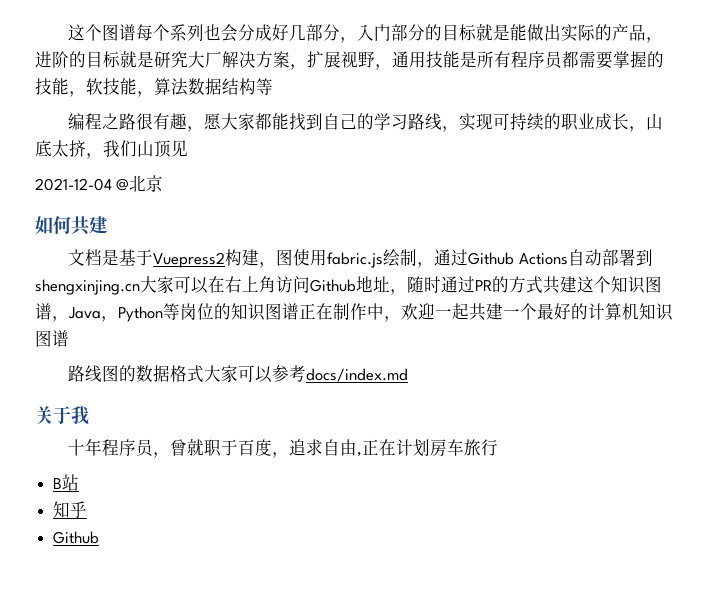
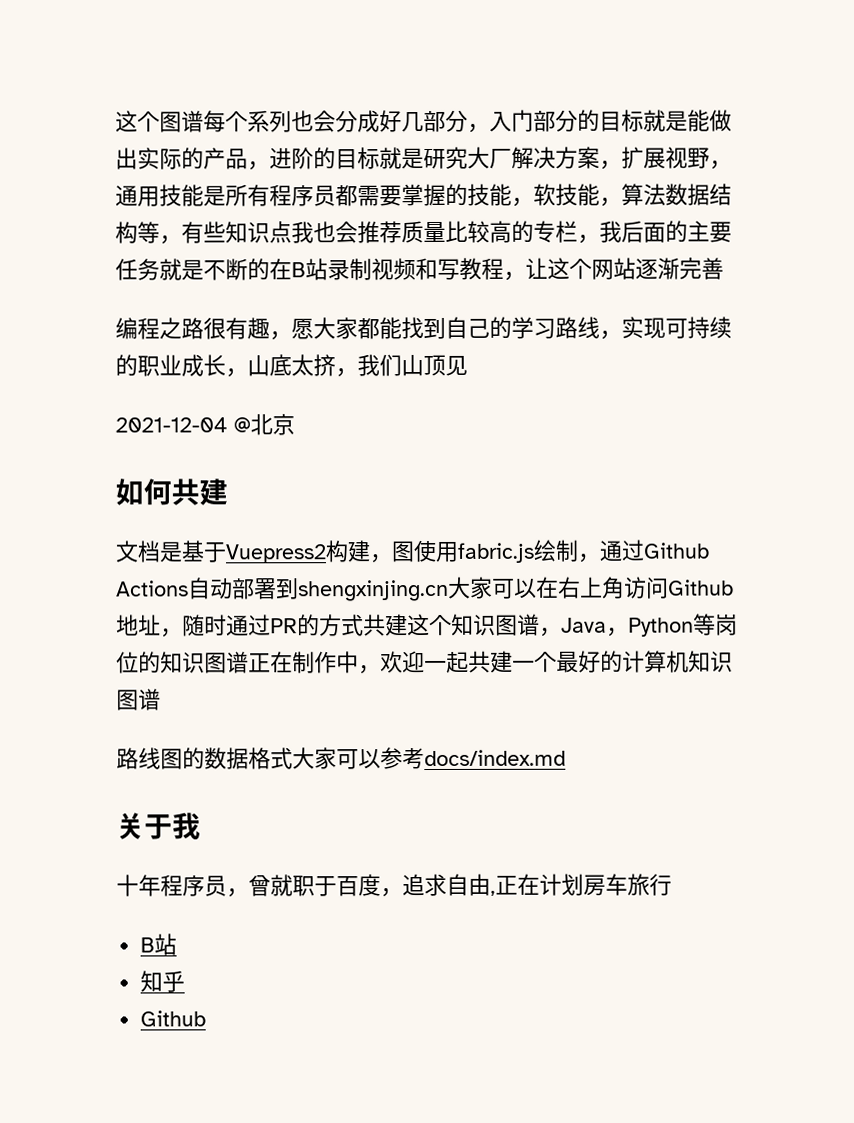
(273, 86) none -> [159,220,732,245] [115,257,724,281] ，有些知识点我也会推荐质量比较高的专栏，我后面的主要任务就是不断的在B站录制视频和写教程，让这个网站逐渐完善

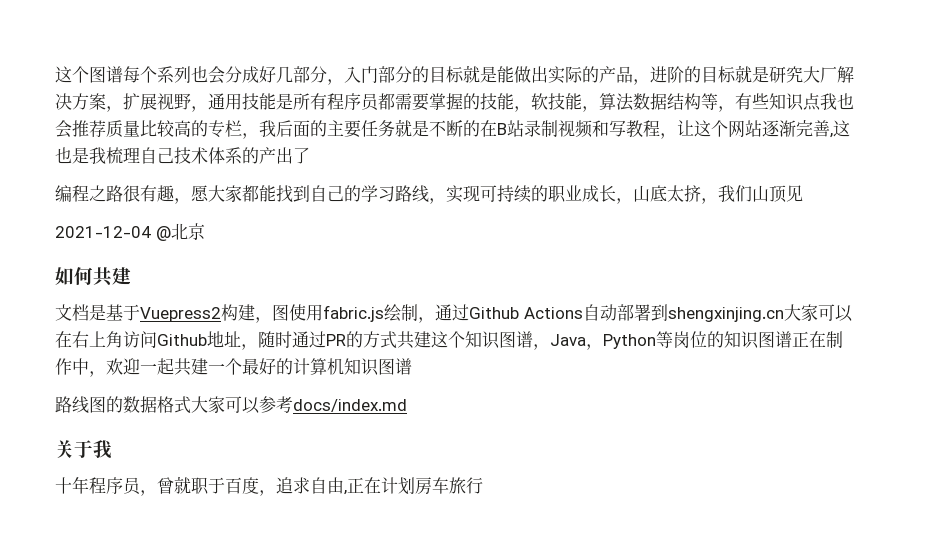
(724, 268) none -> [830,120,850,138] [55,147,310,164] ,这也是我梳理自己技术体系的产出了
[140,933,178,956] [140,970,186,993] [140,1010,207,1027] // B站 // 知乎 // Github -> (483, 485) none

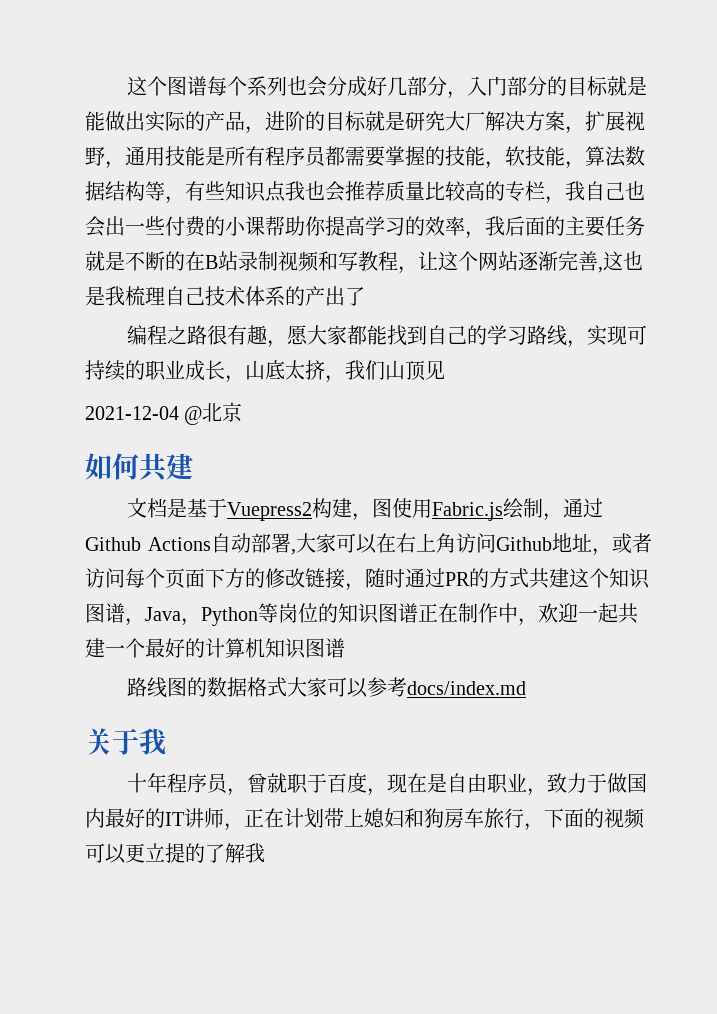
(276, 128) none -> [585,181,645,201] [85,216,505,239] 自己也会出一些付费的小课帮助你提高学习的效率，我
[323,305,384,322] fabric.js -> [432,502,504,521] Fabric.js
[651,304,784,322] 到shengxinjing.cn -> [291,549,296,555] ,
(258, 347) none -> [612,533,652,554] [85,568,365,591] 或者访问每个页面下方的修改链接，
[276,477,483,495] 追求自由,正在计划房车旅行 -> [387,773,648,796] [85,808,645,831] [85,843,265,864] 现在是自由职业，致力于做国内最好的IT讲师，正在计划带上媳妇和狗房车旅行，下面的视频可以更立提的了解我

